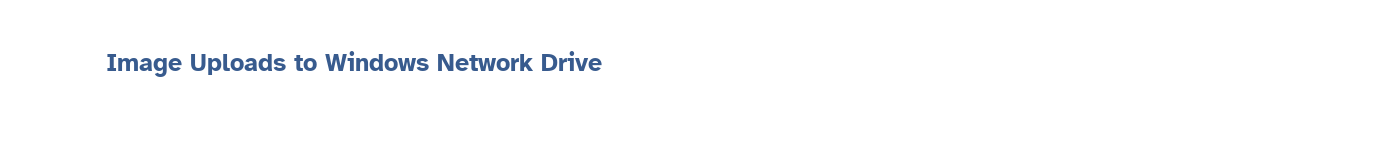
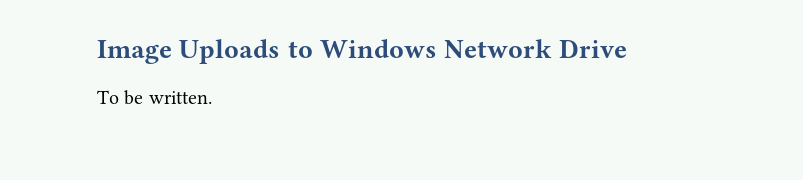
(602, 61) none -> [97,90,212,105] // To be written.

